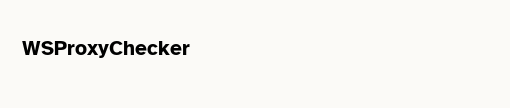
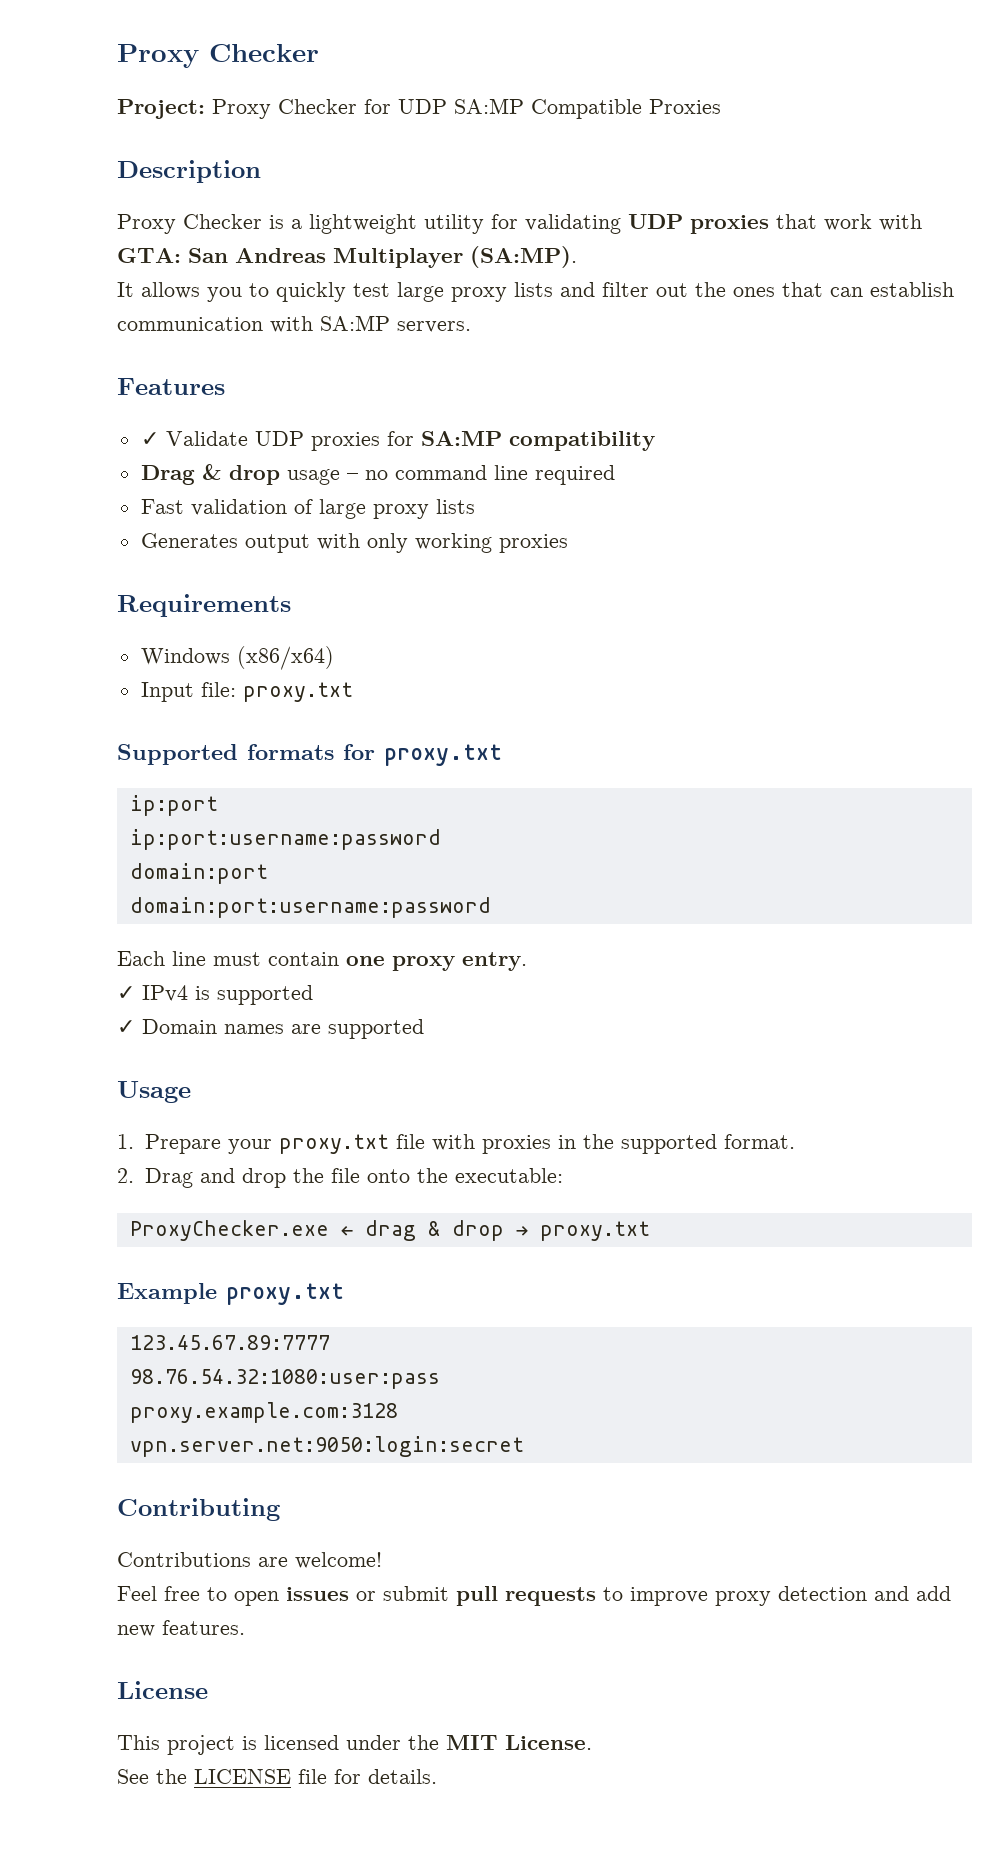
[22,41,190,58] WSProxyChecker -> [117,44,319,68] [117,98,721,119] [117,160,261,183] [117,214,922,234] [117,246,577,268] [117,282,954,302] [117,315,471,333] [117,378,225,395] [140,431,655,451] [140,464,615,485] [140,499,475,519] [140,533,568,553] [117,594,291,617] [140,646,334,670] [140,682,353,702] [117,744,502,766] [129,795,218,816] [129,829,441,850] [129,863,268,884] [129,897,491,918] [117,951,527,971] [117,985,313,1005] [117,1019,424,1039] [117,1081,191,1103] [117,1134,795,1154] [117,1168,563,1188] [129,1220,650,1241] [117,1283,344,1305] [129,1335,330,1350] [129,1369,440,1389] [129,1402,398,1423] [129,1436,524,1457] [117,1498,280,1521] [117,1552,382,1569] [117,1586,951,1606] [117,1620,245,1637] [117,1681,208,1699] [117,1735,592,1755] [117,1769,437,1784] Proxy Checker // Project: Proxy Checker for UDP SA:MP Compatible Proxies // Description // Proxy Checker is a lightweight utility for validating UDP proxies that work with GTA: San Andreas Multiplayer (SA:MP). // It allows you to quickly test large proxy lists and filter out the ones that can establish communication with SA:MP servers. // Features // ✓ Validate UDP proxies for SA:MP compatibility // Drag & drop usage – no command line required // Fast validation of large proxy lists // Generates output with only working proxies // Requirements // Windows (x86/x64) // Input file: proxy.txt // Supported formats for proxy.txt // ip:port // ip:port:username:password // domain:port // domain:port:username:password // Each line must contain one proxy entry. // ✓ IPv4 is supported // ✓ Domain names are supported // Usage // 1. Prepare your proxy.txt file with proxies in the supported format. // 2. Drag and drop the file onto the executable: // ProxyChecker.exe ← drag & drop → proxy.txt // Example proxy.txt // 123.45.67.89:7777 // 98.76.54.32:1080:user:pass // proxy.example.com:3128 // vpn.server.net:9050:login:secret // Contributing // Contributions are welcome! // Feel free to open issues or submit pull requests to improve proxy detection and add new features. // License // This project is licensed under the MIT License. // See the LICENSE file for details.

